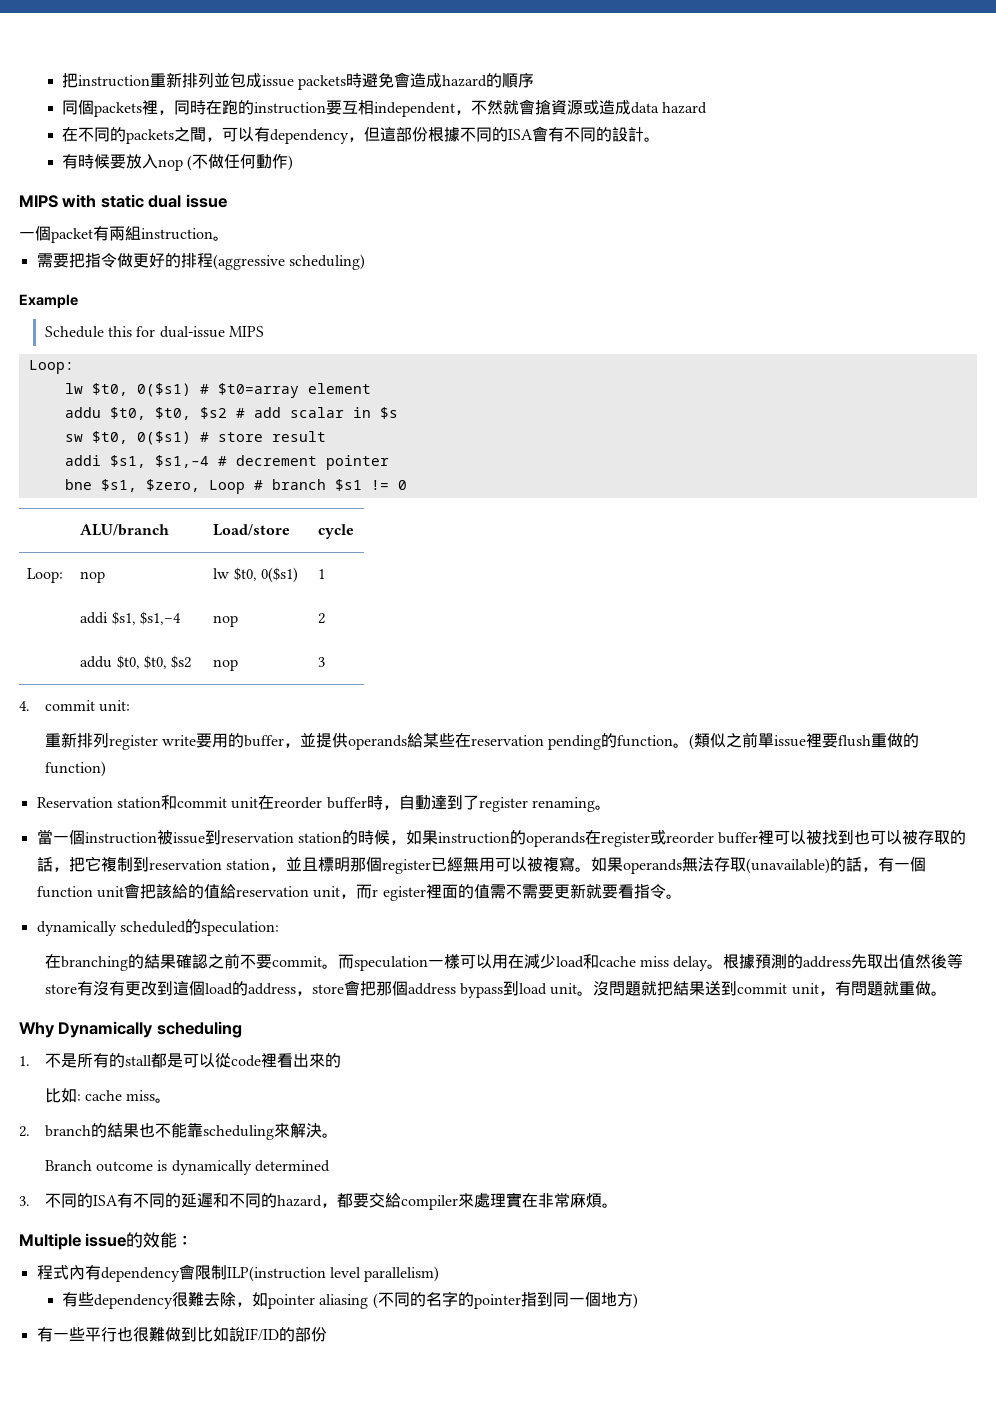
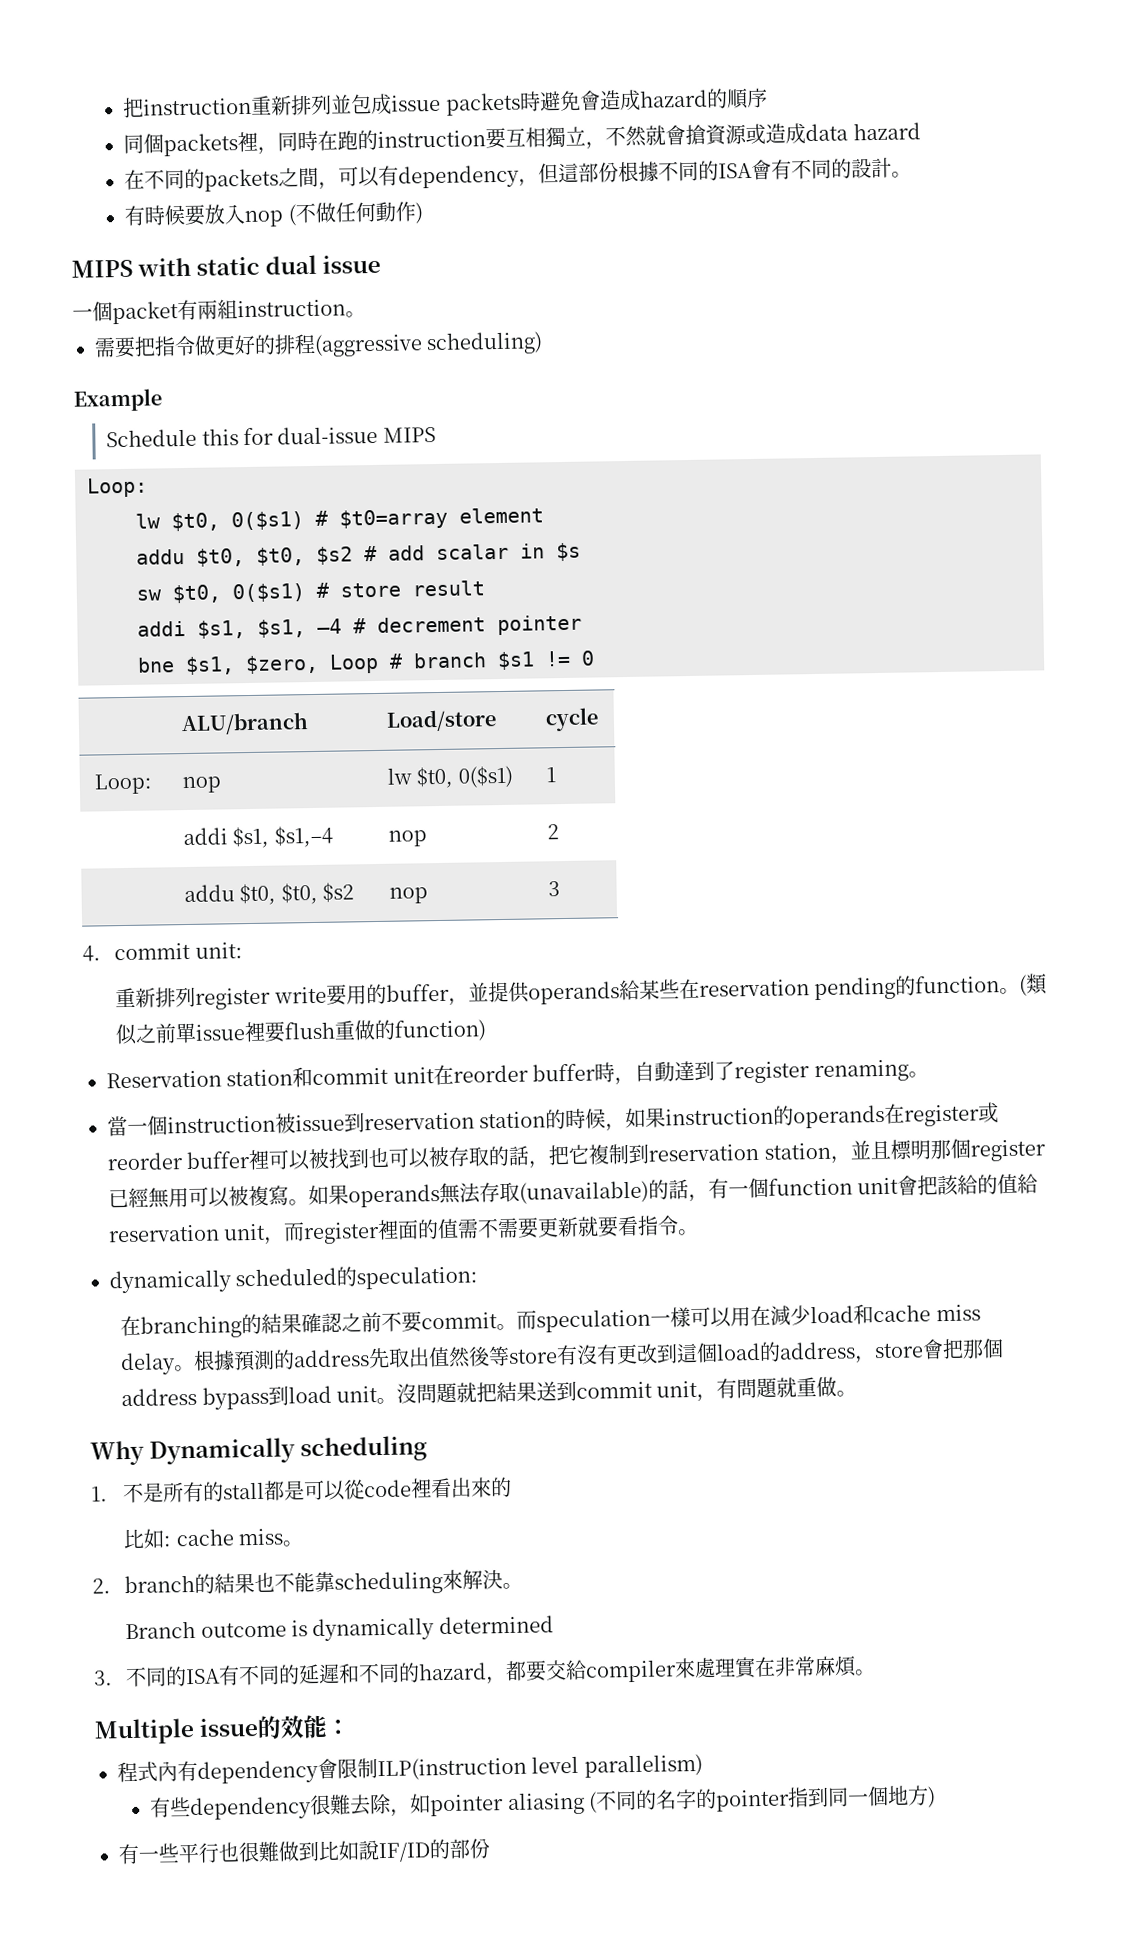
[374,102,456,117] independent -> [545,126,587,148] 獨立
[154,455,209,468] $s1,–4 -> [257,618,342,638] $s1, –4
[372,886,426,901] r egister -> [303,1221,381,1245] register

